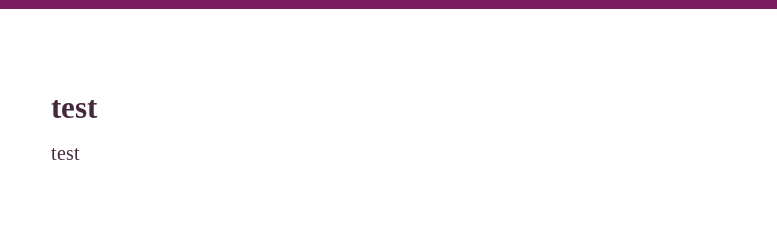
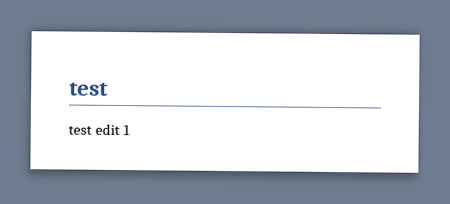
(80, 154) none -> [94,123,130,136] edit 1

